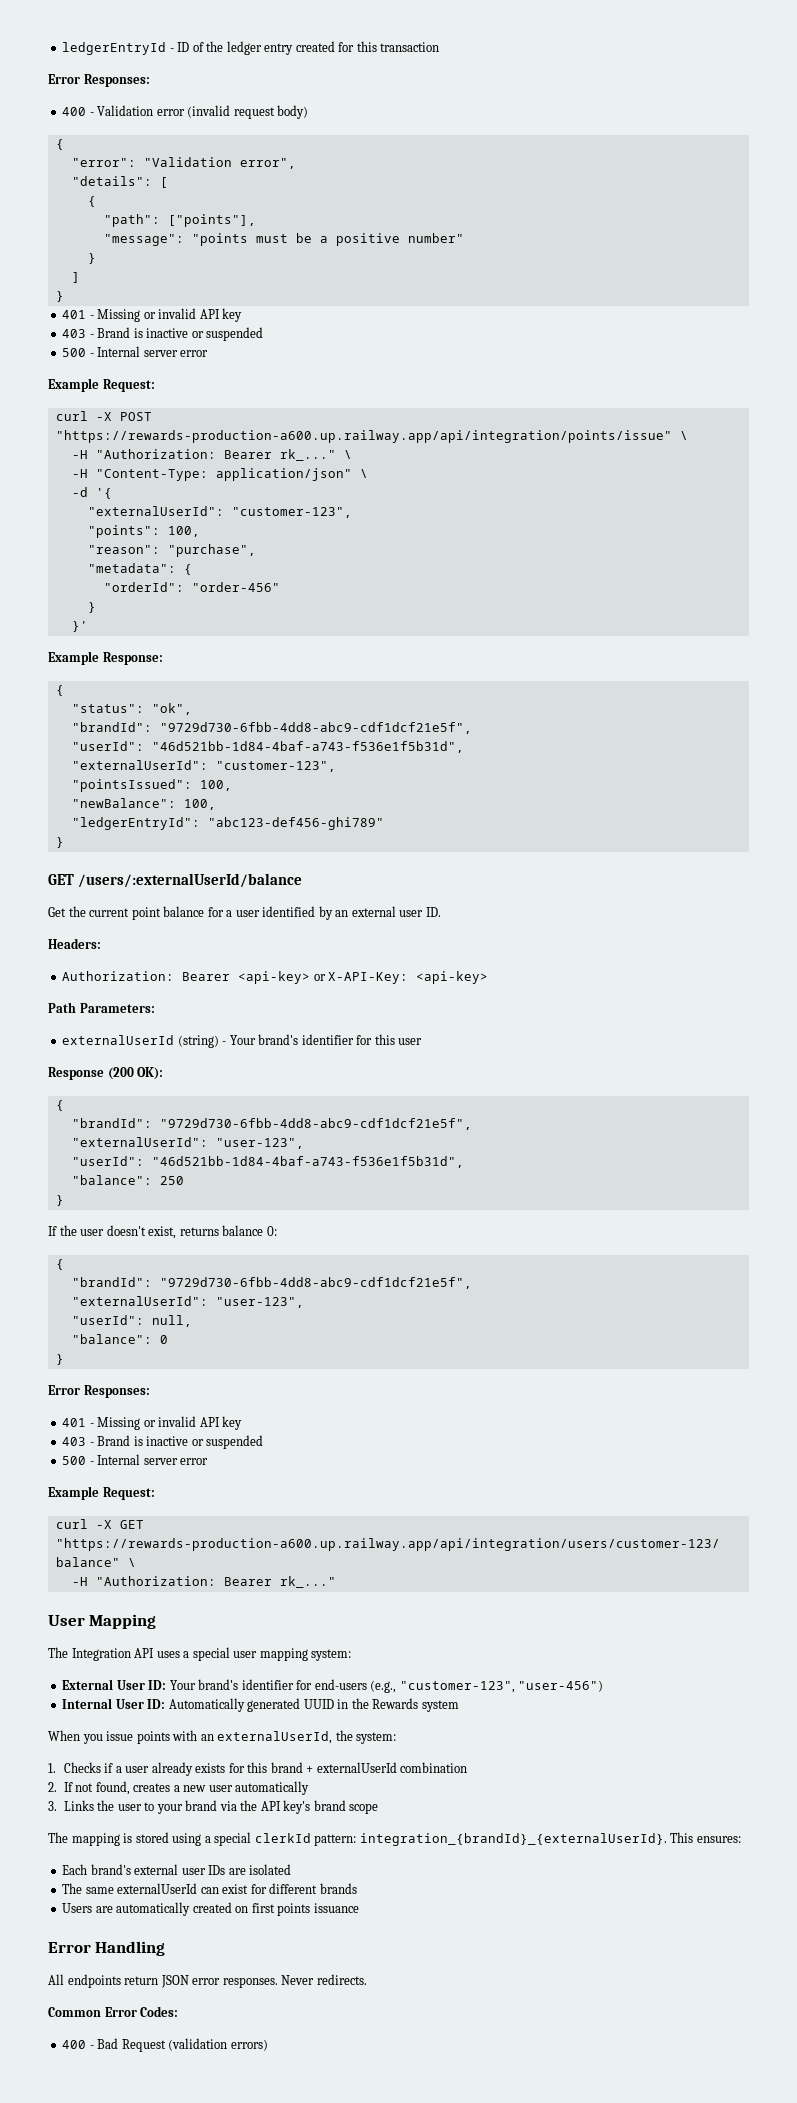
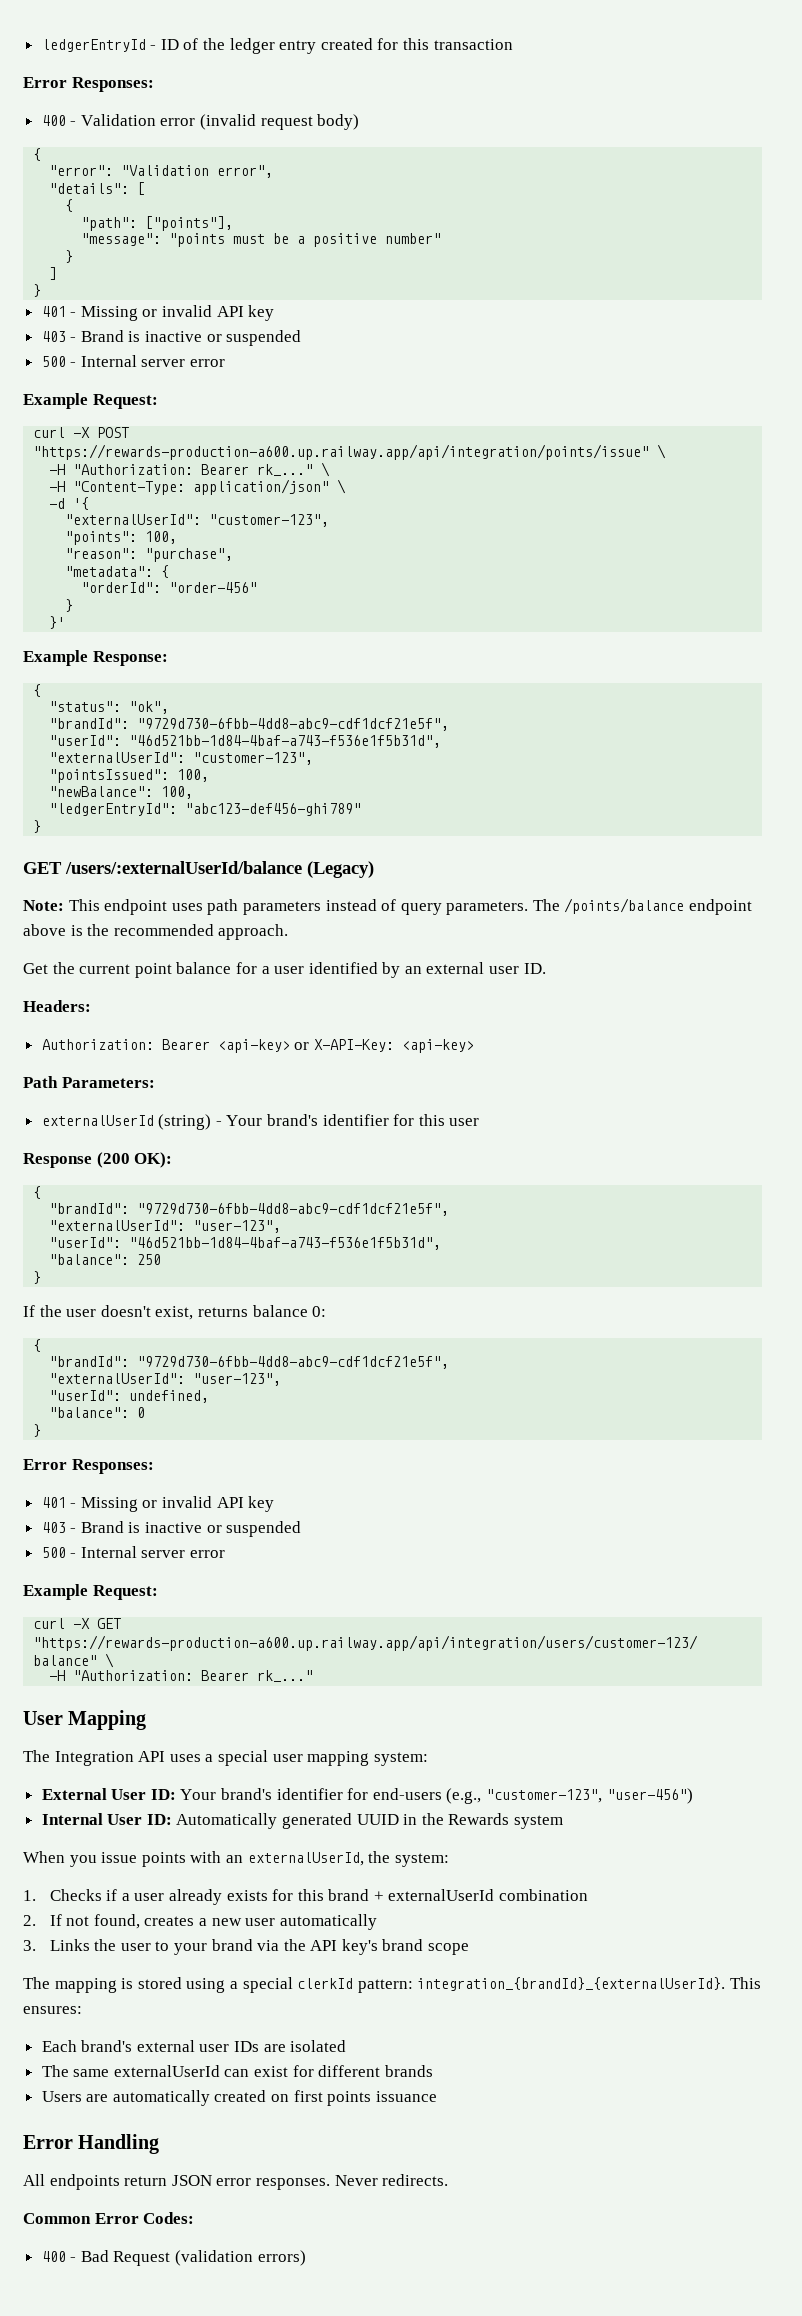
(302, 880) none -> [307,861,374,878] [23,898,753,915] [23,924,289,940] (Legacy) // Note: This endpoint uses path parameters instead of query parameters. The /points/balance endpoint above is the recommended approach.
[151,1315,192,1327] null, -> [129,1390,210,1403] undefined,

